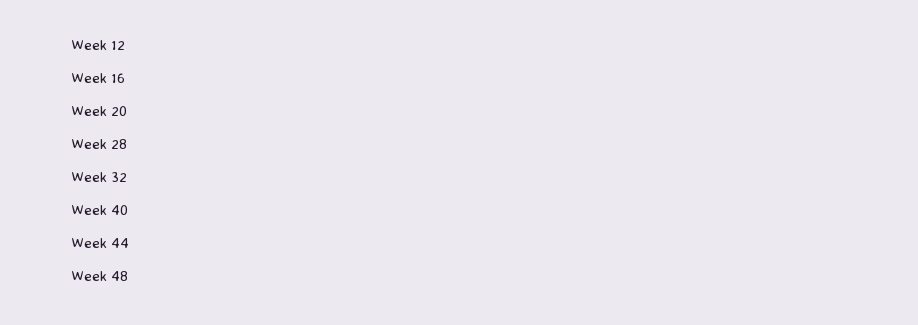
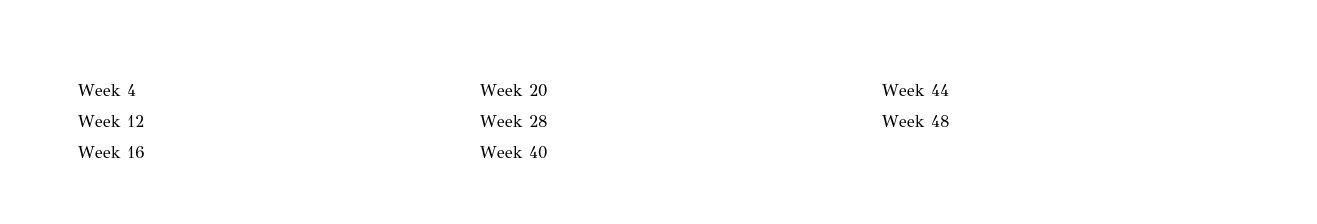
[71,40,107,50] Week -> [78,84,136,96] [78,115,121,127] Week 4 // Week
[71,172,127,182] // Week 32 -> (547, 121) none

